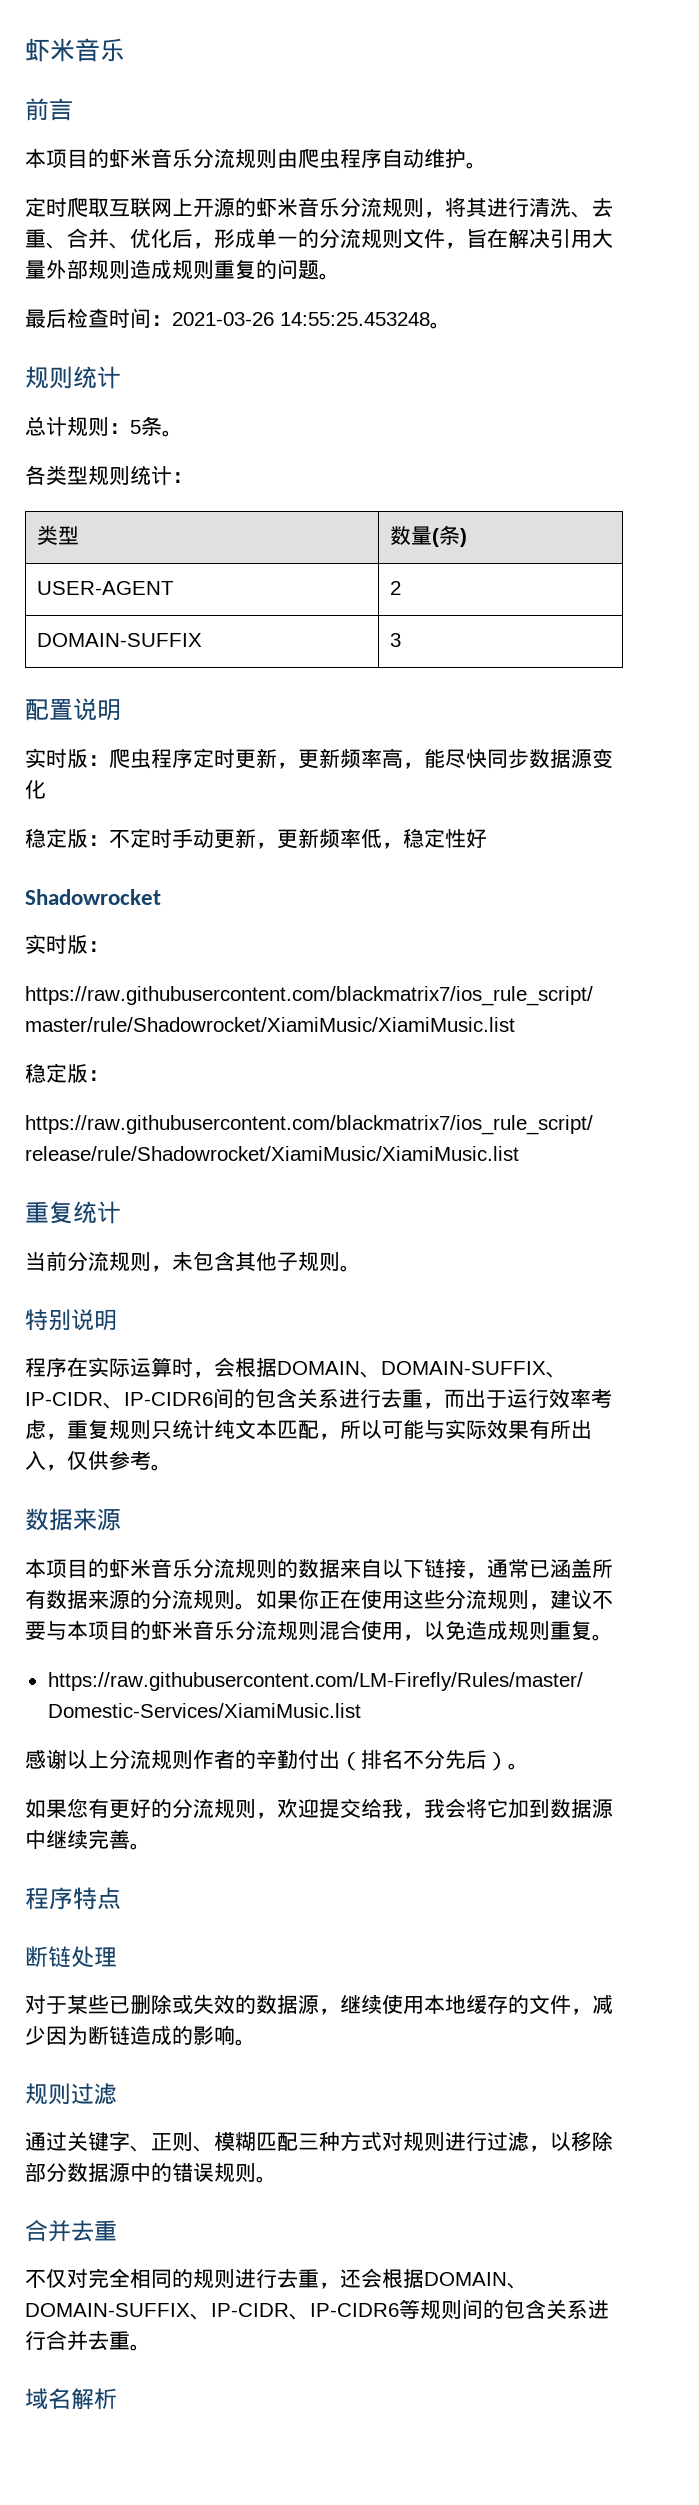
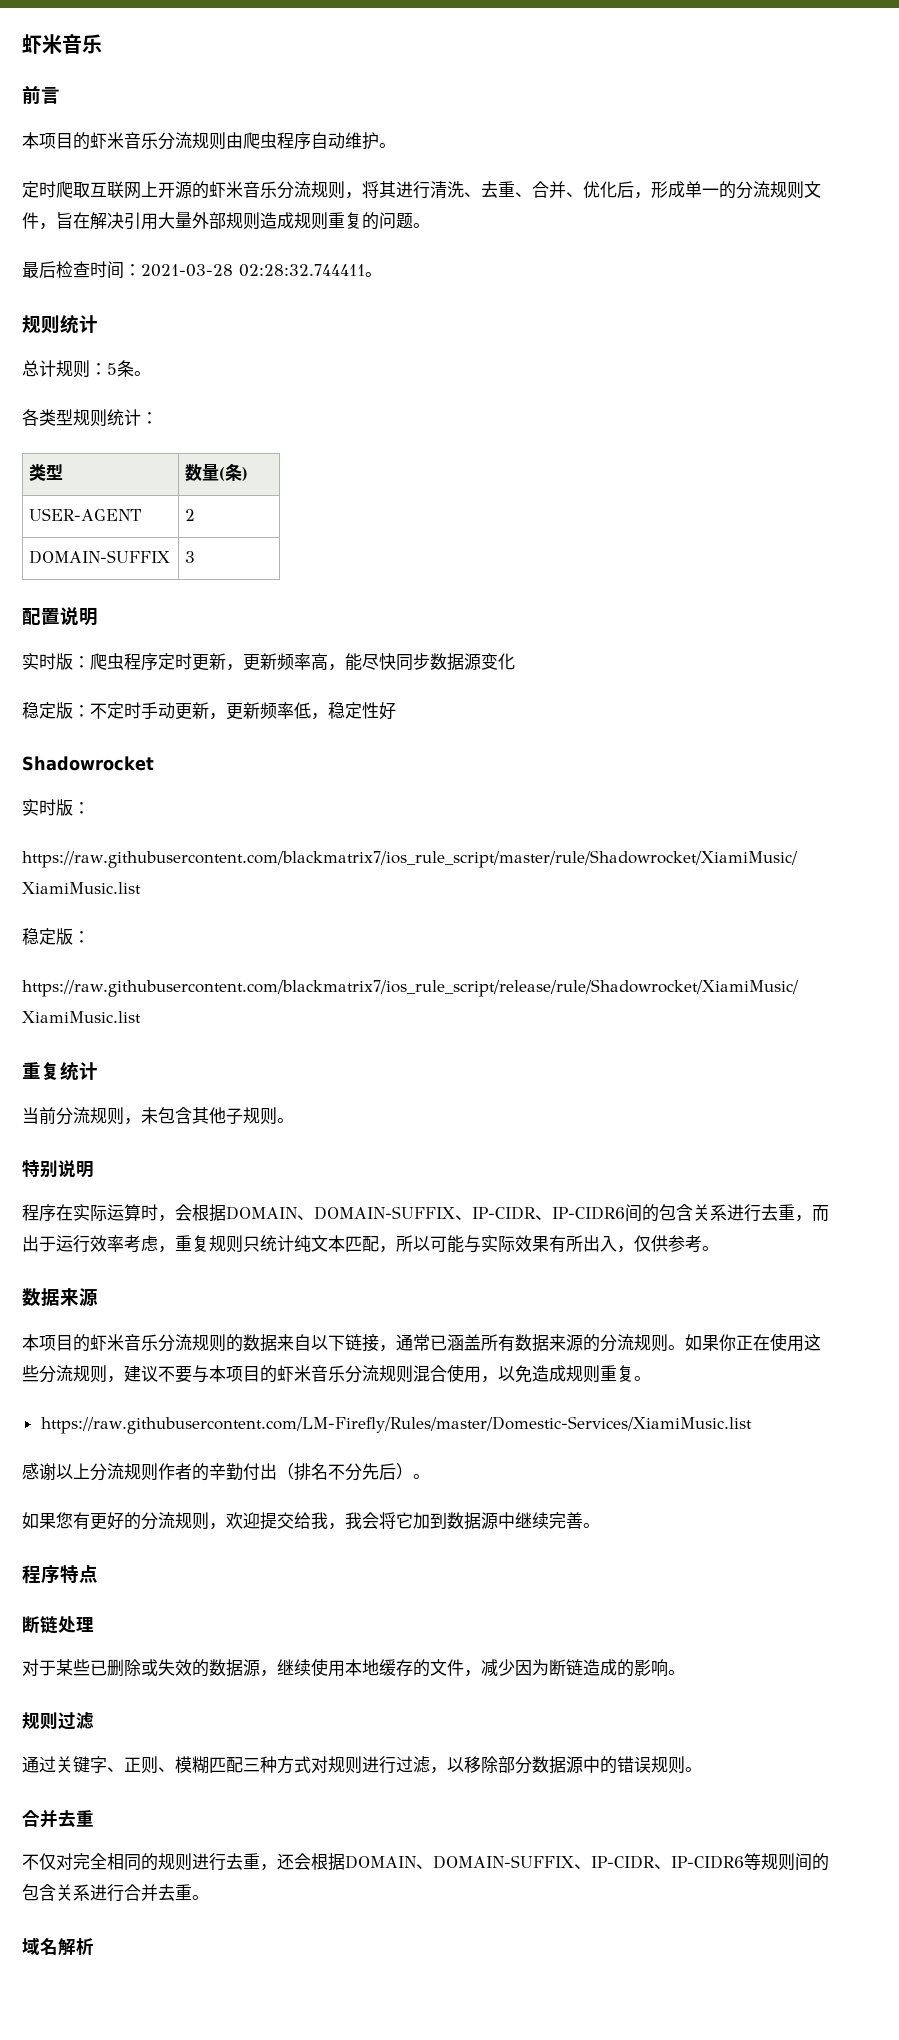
[172,312,430,326] 2021-03-26 14:55:25.453248 -> [141,264,365,277] 2021-03-28 02:28:32.744411

